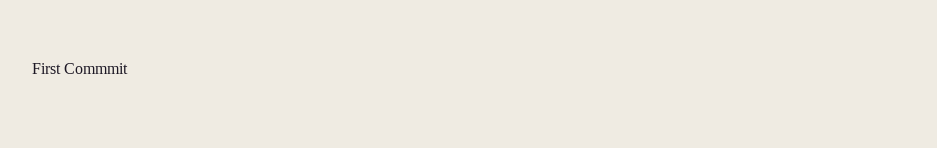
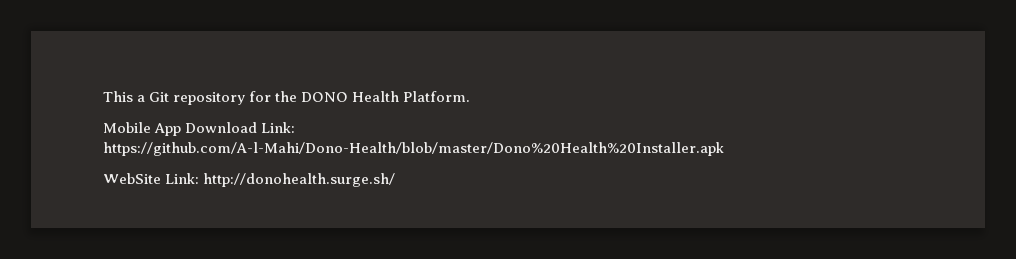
[32,63,129,74] First Commmit -> [103,91,471,105] [103,122,296,136] [103,142,724,156] [103,173,396,187] This a Git repository for the DONO Health Platform. // Mobile App Download Link: https://github.com/A-l-Mahi/Dono-Health/blob/master/Dono%20Health%20Installer.apk // WebSite Link: http://donohealth.surge.sh/

